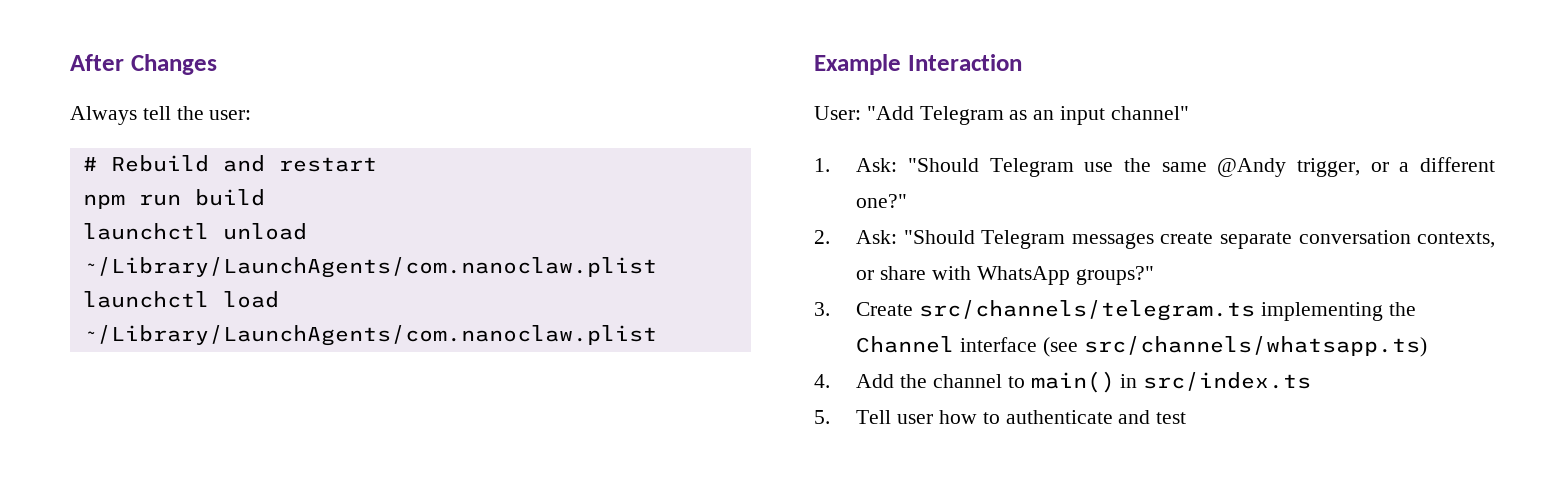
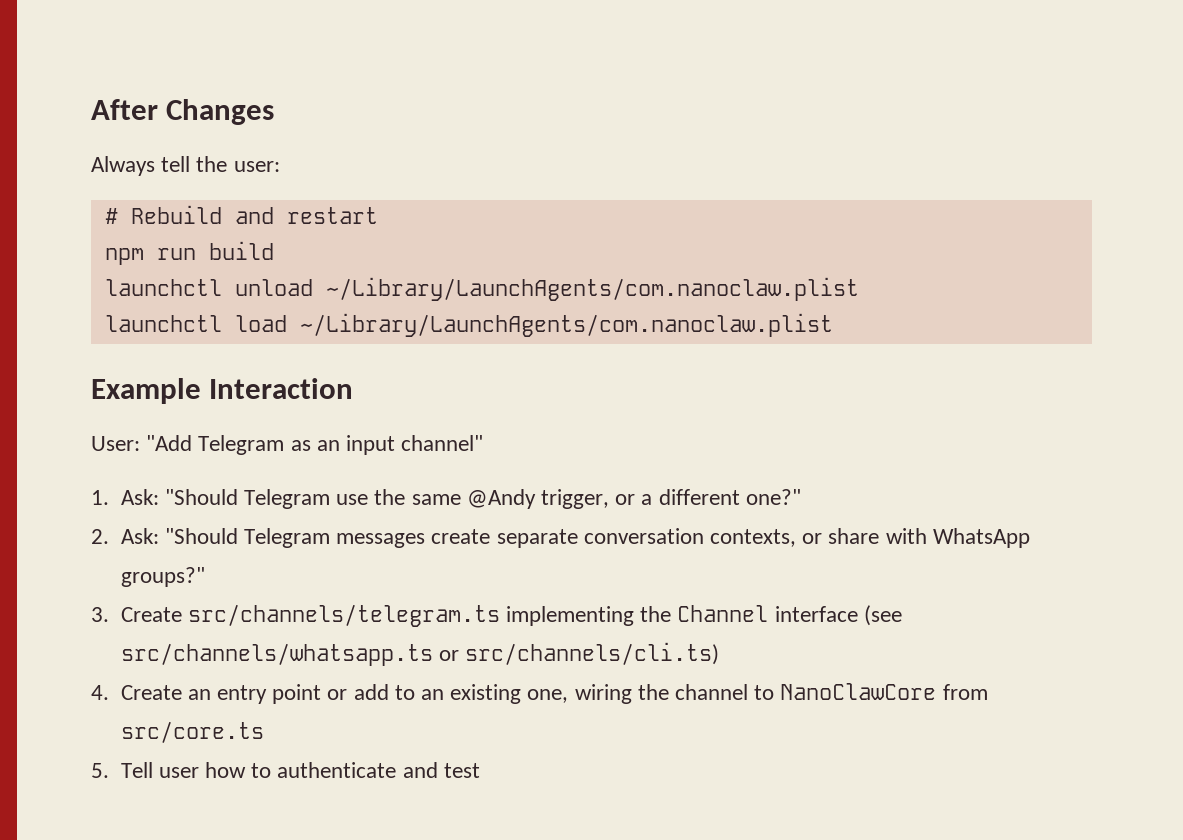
[1083,336,1427,357] [814,371,1312,393] src/channels/whatsapp.ts) // 4. Add the channel to main() in src/index.ts -> [120,642,719,666] [91,683,988,704] [120,721,264,743] src/channels/whatsapp.ts or src/channels/cli.ts) // 4. Create an entry point or add to an existing one, wiring the channel to NanoClawCore from src/core.ts

